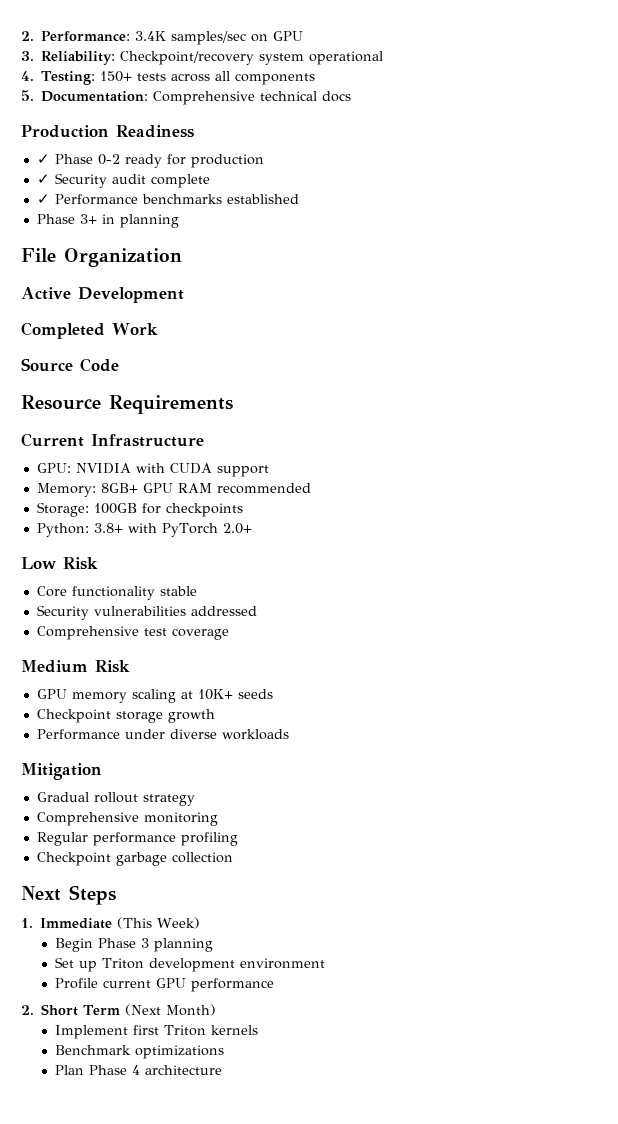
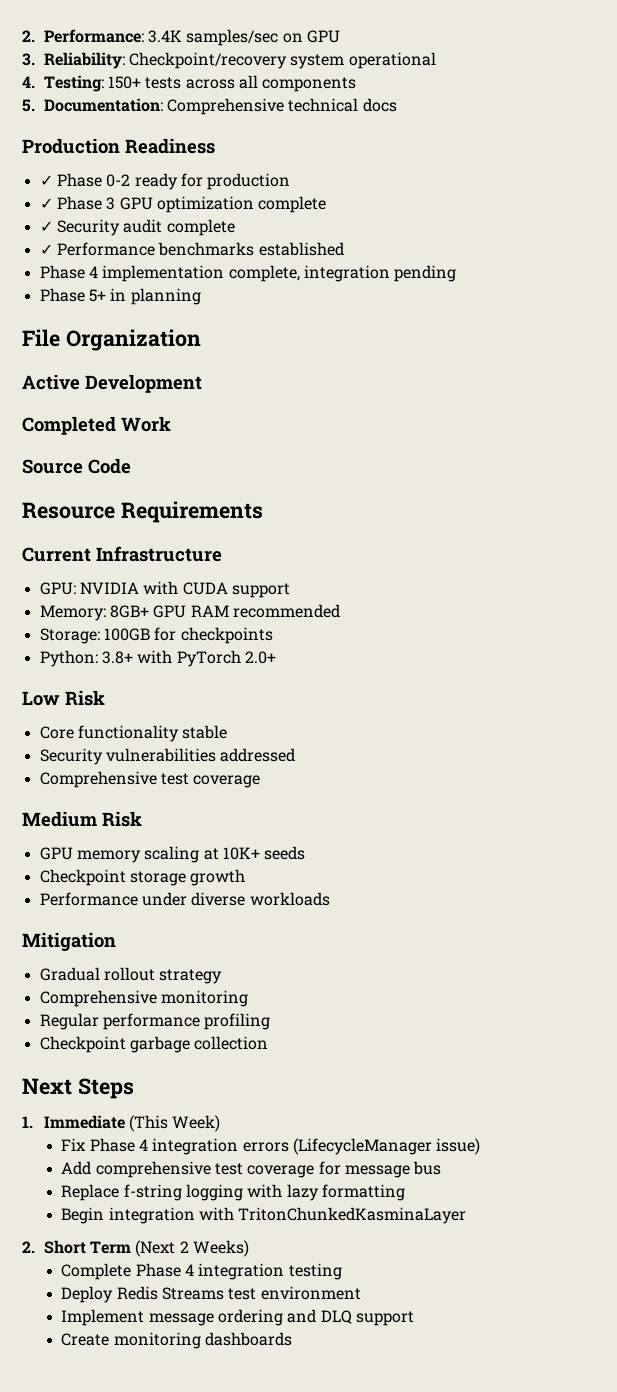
(264, 161) none -> [39,196,327,213] // ✓ Phase 3 GPU optimization complete
[79,214,97,224] 3+ -> [88,265,457,282] [39,288,106,302] 4 implementation complete, integration pending // Phase 5+
[54,938,213,952] [54,957,325,972] [54,978,274,992] [21,1004,217,1016] [54,1025,258,1039] [54,1045,224,1059] [54,1065,222,1075] Begin Phase 3 planning // Set up Triton development environment // Profile current GPU performance // 2. Short Term (Next Month) // Implement first Triton kernels // Benchmark optimizations // Plan Phase 4 architecture -> [61,1138,481,1155] [61,1161,442,1178] [61,1184,405,1201] [61,1207,467,1224] [22,1240,249,1257] [61,1263,342,1280] [61,1286,361,1303] [61,1309,414,1326] [61,1332,292,1349] Fix Phase 4 integration errors (LifecycleManager issue) // Add comprehensive test coverage for message bus // Replace f-string logging with lazy formatting // Begin integration with TritonChunkedKasminaLayer // 2. Short Term (Next 2 Weeks) // Complete Phase 4 integration testing // Deploy Redis Streams test environment // Implement message ordering and DLQ support // Create monitoring dashboards

